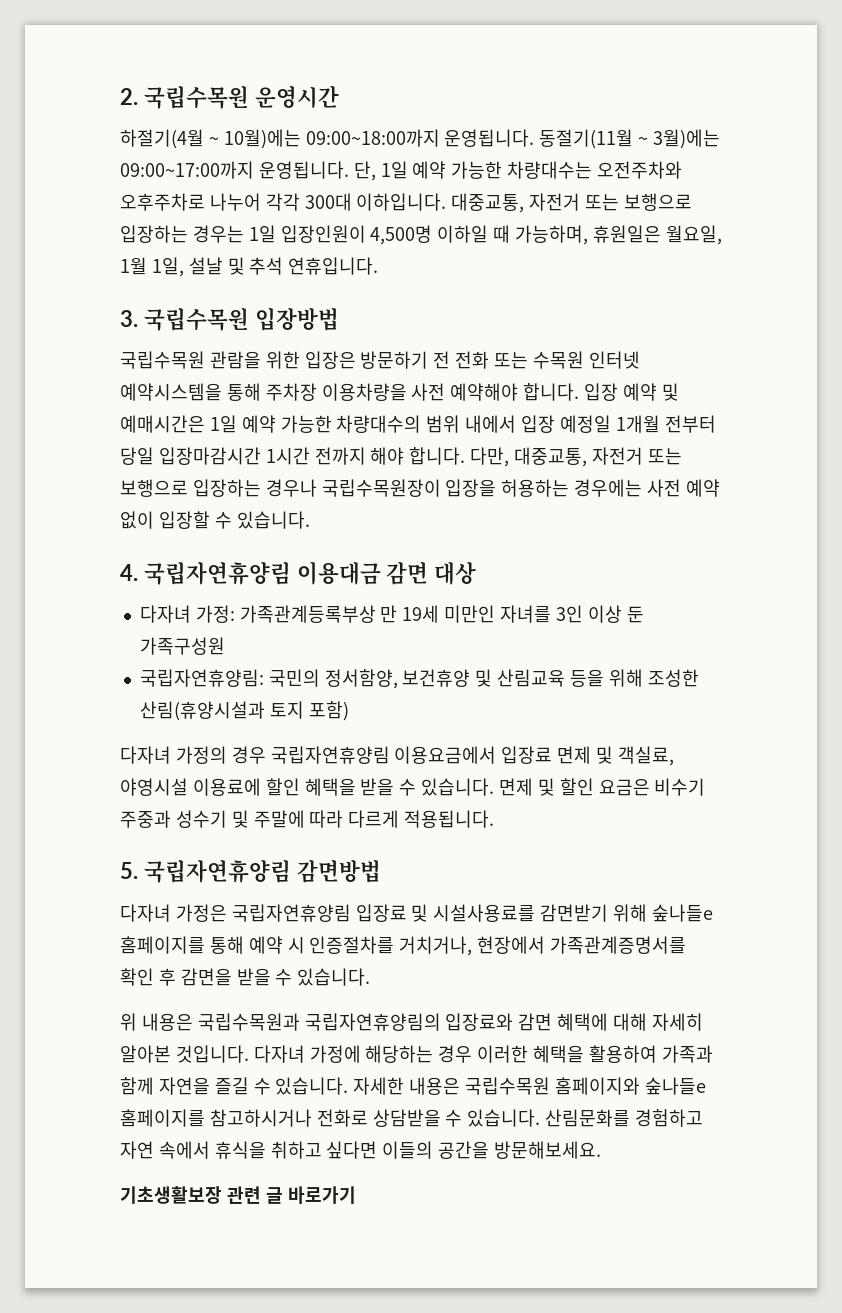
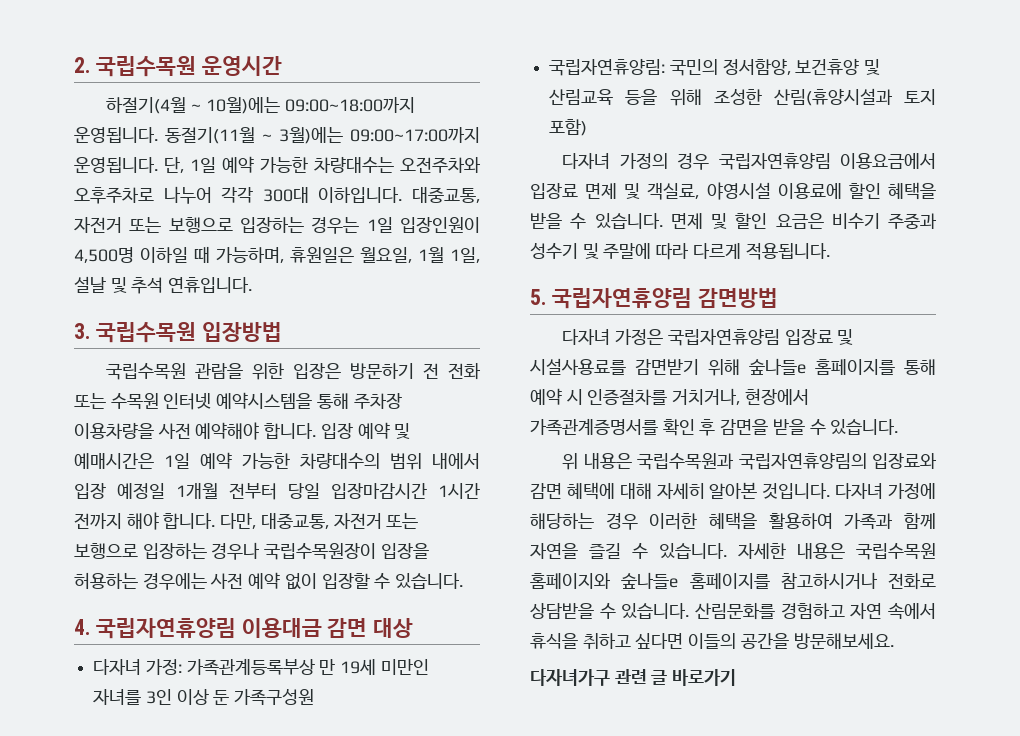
[120,1186,222,1204] 기초생활보장 -> [530,669,610,686] 다자녀가구

